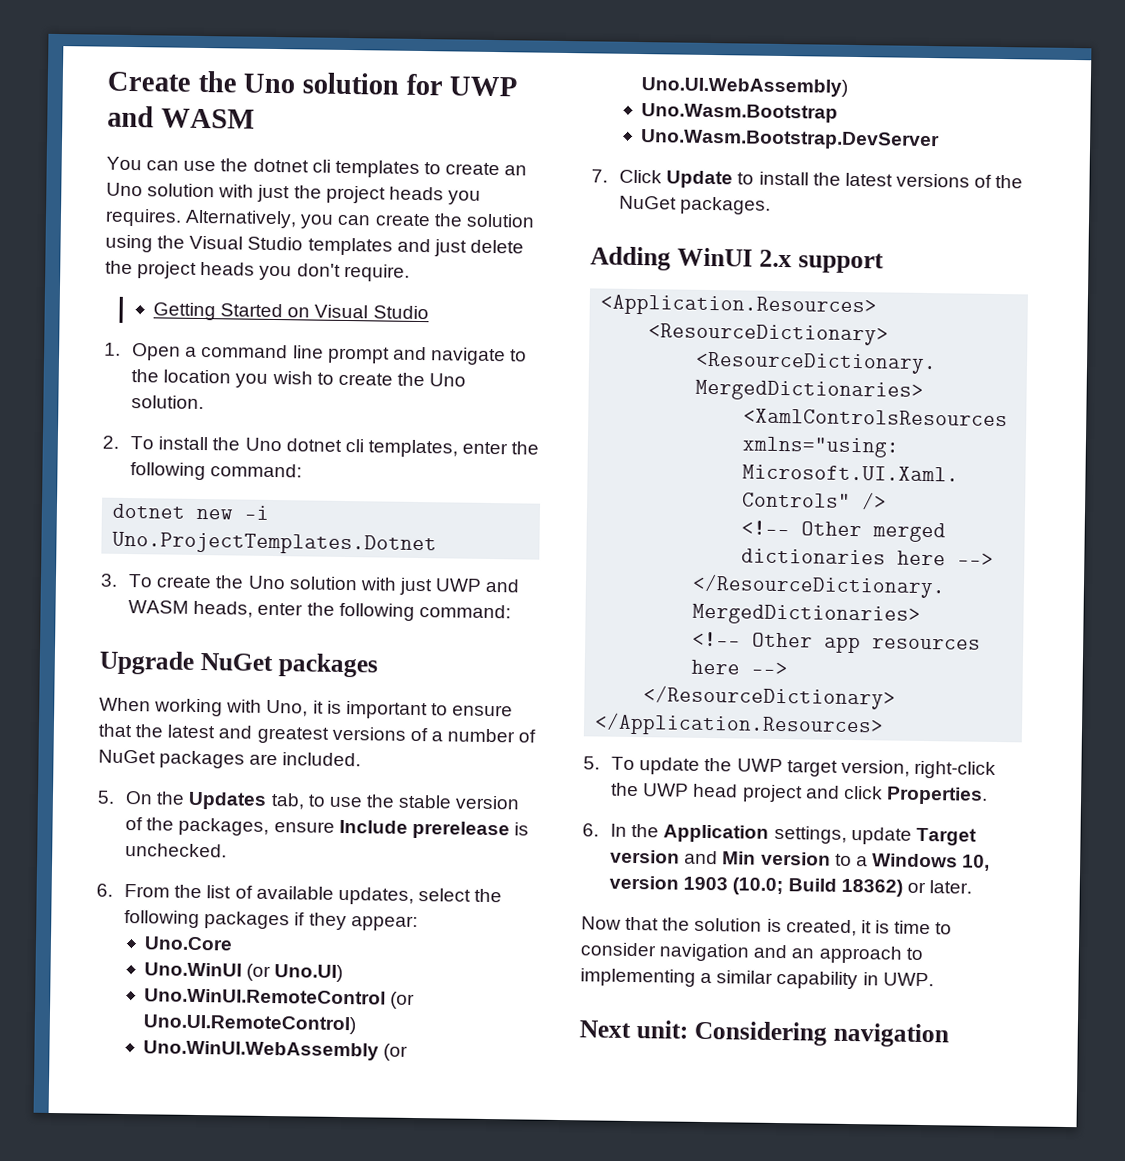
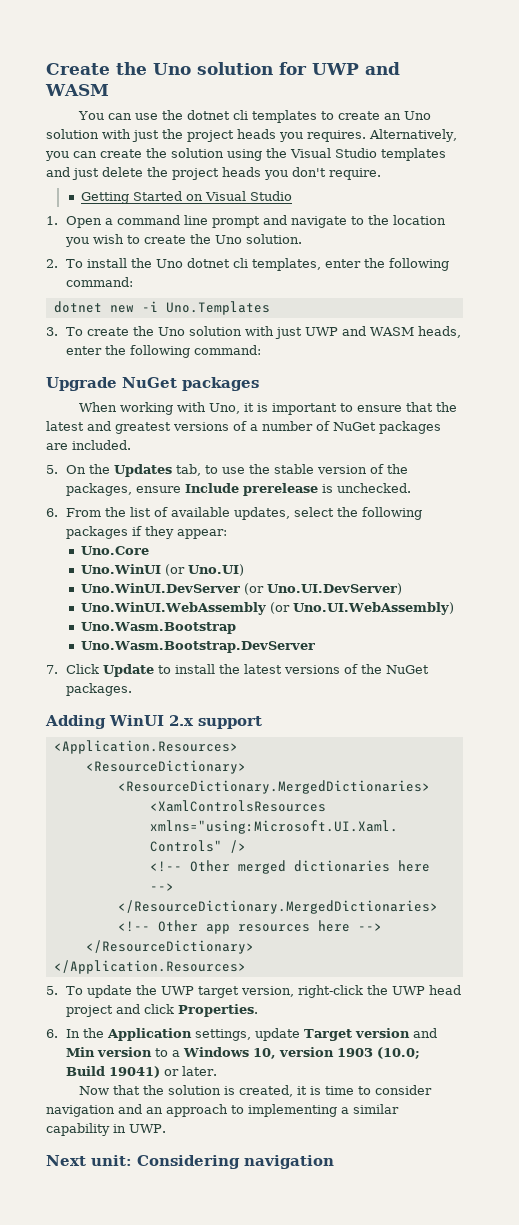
[112,531,438,556] Uno.ProjectTemplates.Dotnet -> [165,301,270,315] Uno.Templates
[144,988,416,1010] [143,1014,357,1035] Uno.WinUI.RemoteControl (or Uno.UI.RemoteControl) -> [80,583,402,595] Uno.WinUI.DevServer (or Uno.UI.DevServer)
[840,878,903,897] 18362) -> [109,1066,161,1078] 19041)

